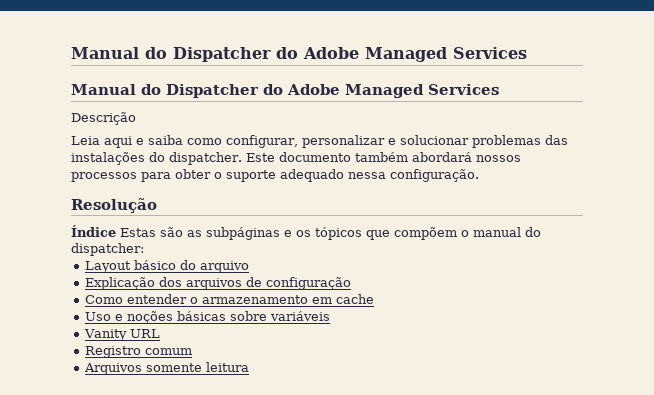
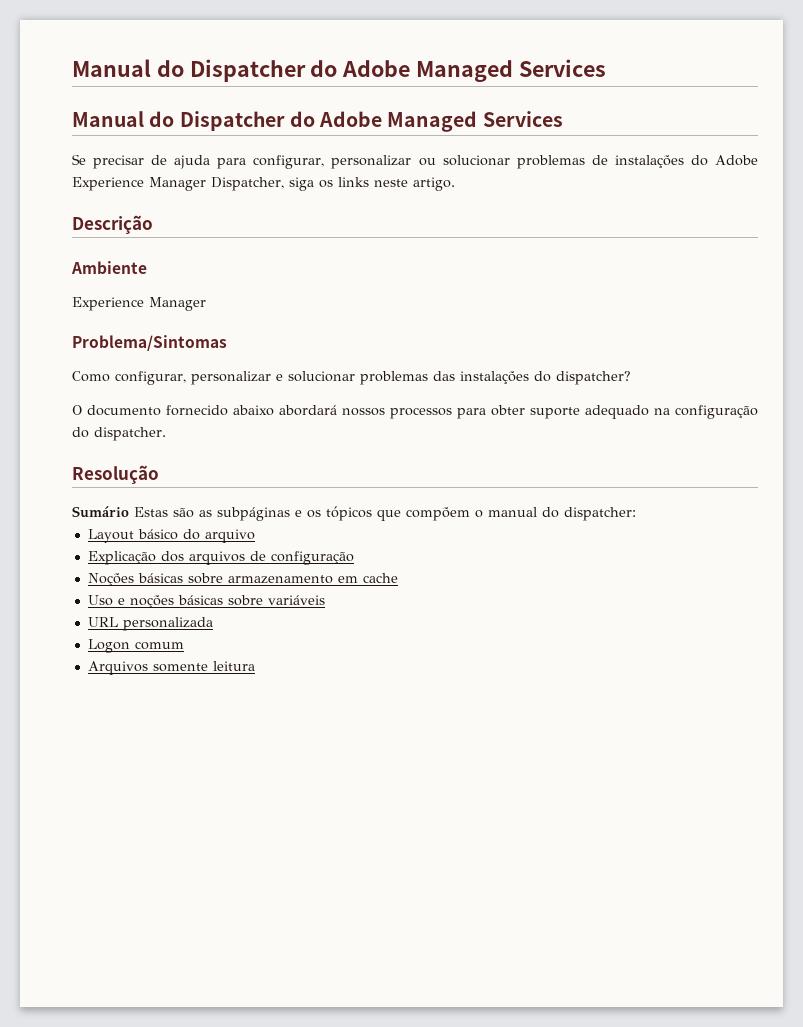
[71,112,136,125] [71,135,222,148] Descrição // Leia aqui e saiba como -> [72,154,759,169] [72,177,455,191] [72,215,153,235] [71,261,147,274] [72,297,206,311] [72,335,227,351] [72,371,110,382] Se precisar de ajuda para configurar, personalizar ou solucionar problemas de instalações do Adobe Experience Manager Dispatcher, siga os links neste artigo. // Descrição // Ambiente // Experience Manager // Problema/Sintomas // Como
[169,152,408,165] dispatcher. Este documento também -> [556,371,631,385] [72,405,274,416] dispatcher? // O documento fornecido abaixo
[214,172,222,179] o -> (525, 410) none
[348,169,479,182] nessa configuração. -> [654,405,758,419] [72,427,166,441] na configuração do dispatcher.
[71,225,116,237] Índice -> [72,506,129,518] Sumário
[85,294,199,304] Como entender o -> [87,573,223,586] Noções básicas sobre
[84,329,128,341] Vanity -> (325, 600) none
[85,346,142,358] // Registro -> [122,617,213,631] [87,639,130,653] personalizada // Logon

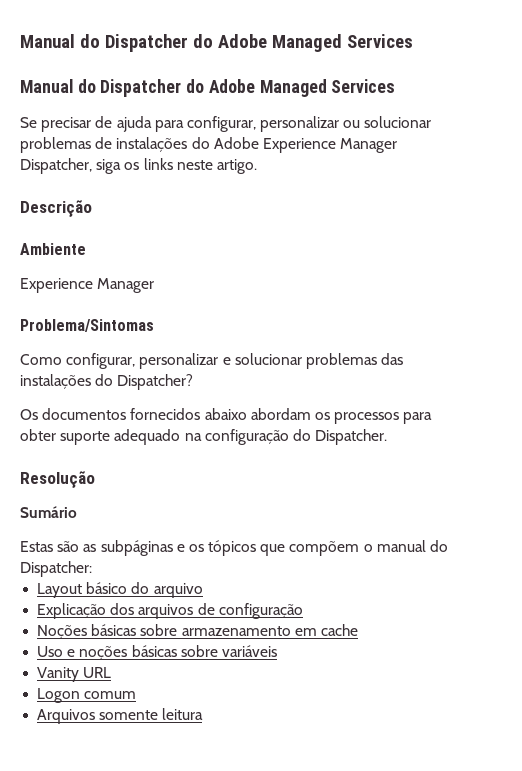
[556,371,631,385] [72,405,385,416] dispatcher? // O documento fornecido abaixo abordará nossos -> [117,374,194,390] [20,408,330,420] Dispatcher? // Os documentos fornecidos abaixo abordam os
[94,427,166,441] dispatcher. -> [315,429,388,445] Dispatcher.
(129, 512) none -> (77, 512) //
[564,507,636,521] dispatcher: -> [20,561,92,577] Dispatcher:
(325, 600) none -> [37,667,80,682] Vanity
[122,617,213,631] personalizada -> (112, 672) none

